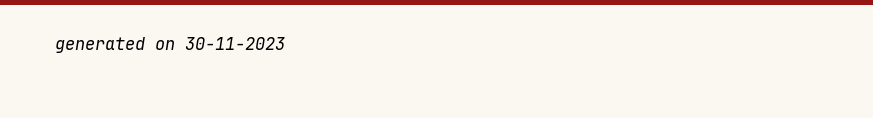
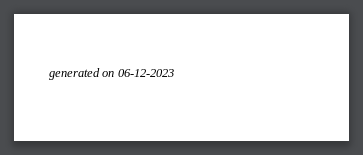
[185,37,285,50] 30-11-2023 -> [117,69,174,77] 06-12-2023

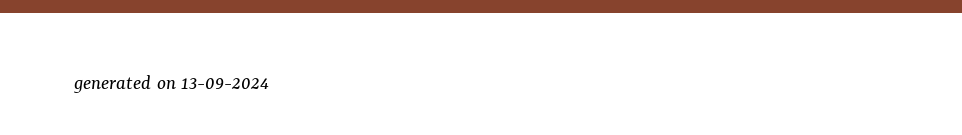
[117,69,174,77] 06-12-2023 -> [181,78,270,89] 13-09-2024

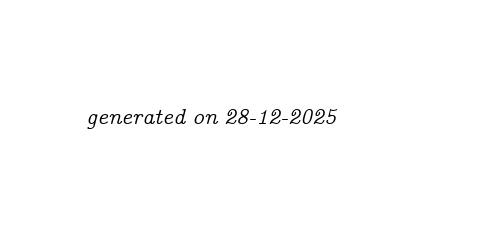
[181,78,270,89] 13-09-2024 -> [224,109,338,124] 28-12-2025

